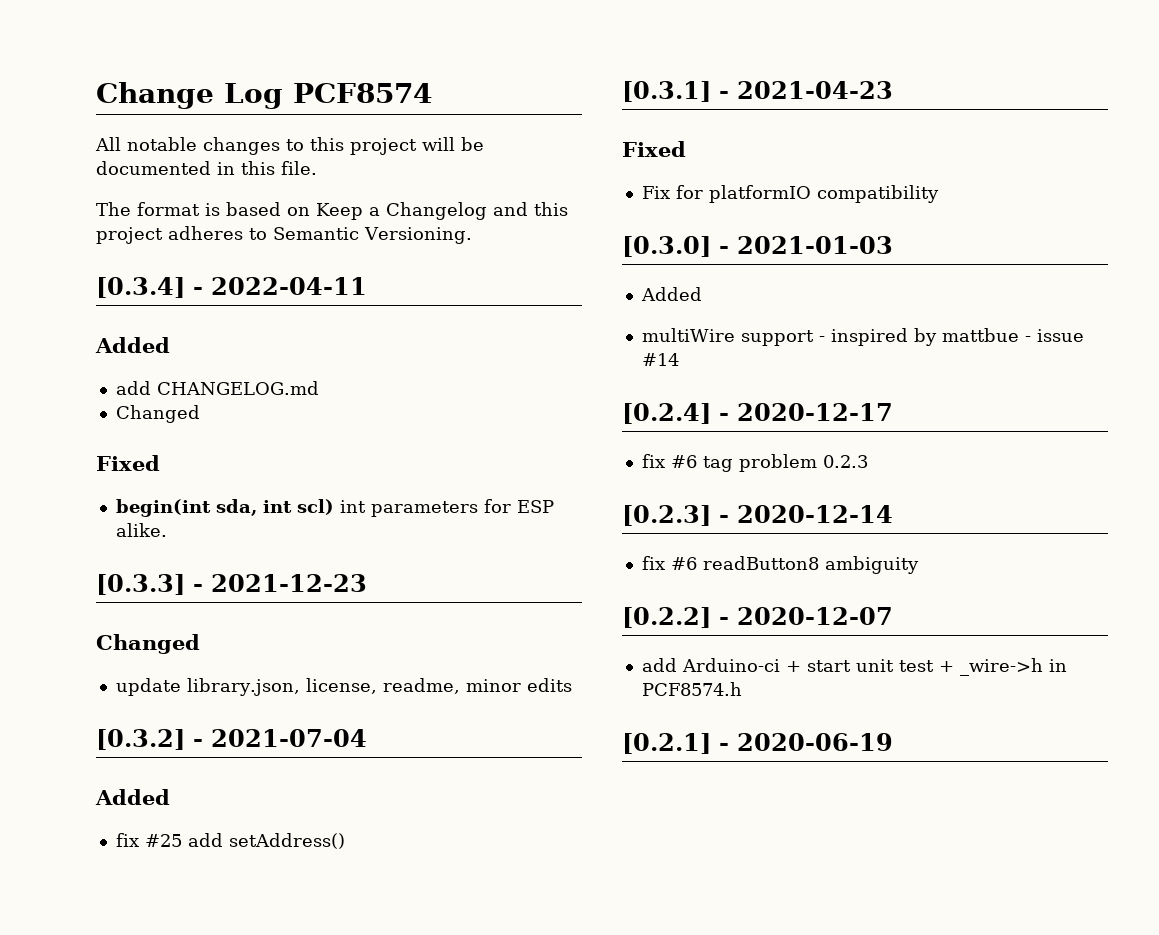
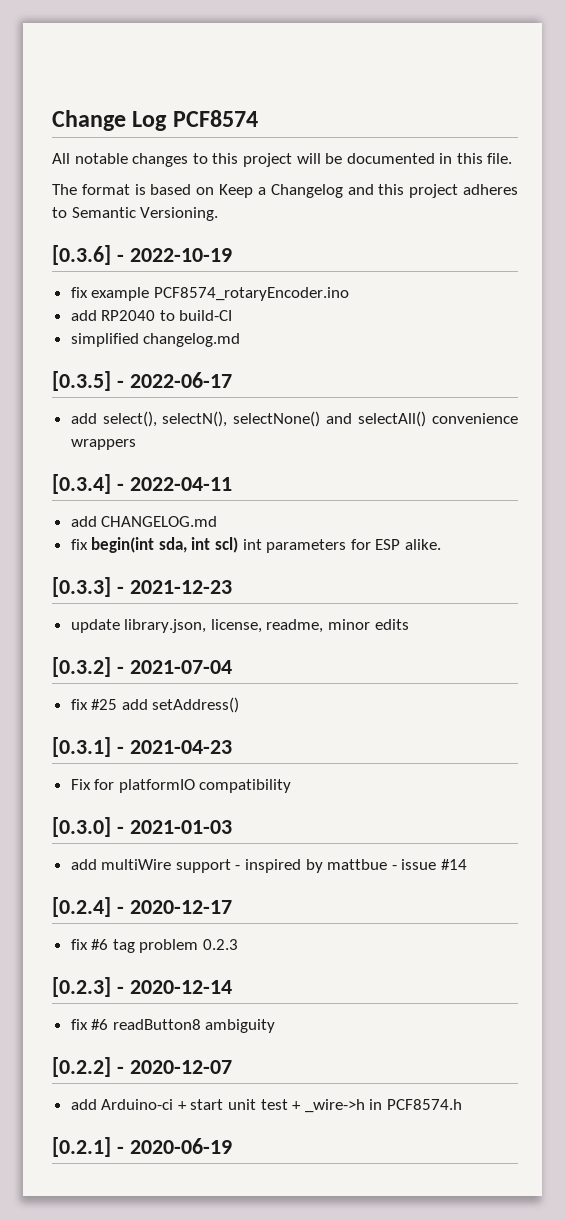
(472, 235) none -> [52,245,232,265] [70,287,349,301] [70,310,233,321] [70,333,241,347] [52,371,232,391] [70,411,518,427] [70,439,136,450] // [0.3.6] - 2022-10-19 // fix example PCF8574_rotaryEncoder.ino // add RP2040 to build-CI // simplified changelog.md // [0.3.5] - 2022-06-17 // add select(), selectN(), selectNone() and selectAll() convenience wrappers
[95,337,170,353] // Added -> (232, 484) none
[115,405,200,423] [96,455,160,471] Changed // Fixed // -> [70,539,88,550] fix
[96,634,200,654] // Changed -> (232, 587) none
[95,789,170,805] // Added -> (232, 667) none
[622,141,686,157] // Fixed -> (232, 747) none
[640,287,702,301] Added // -> [70,859,97,870] add

